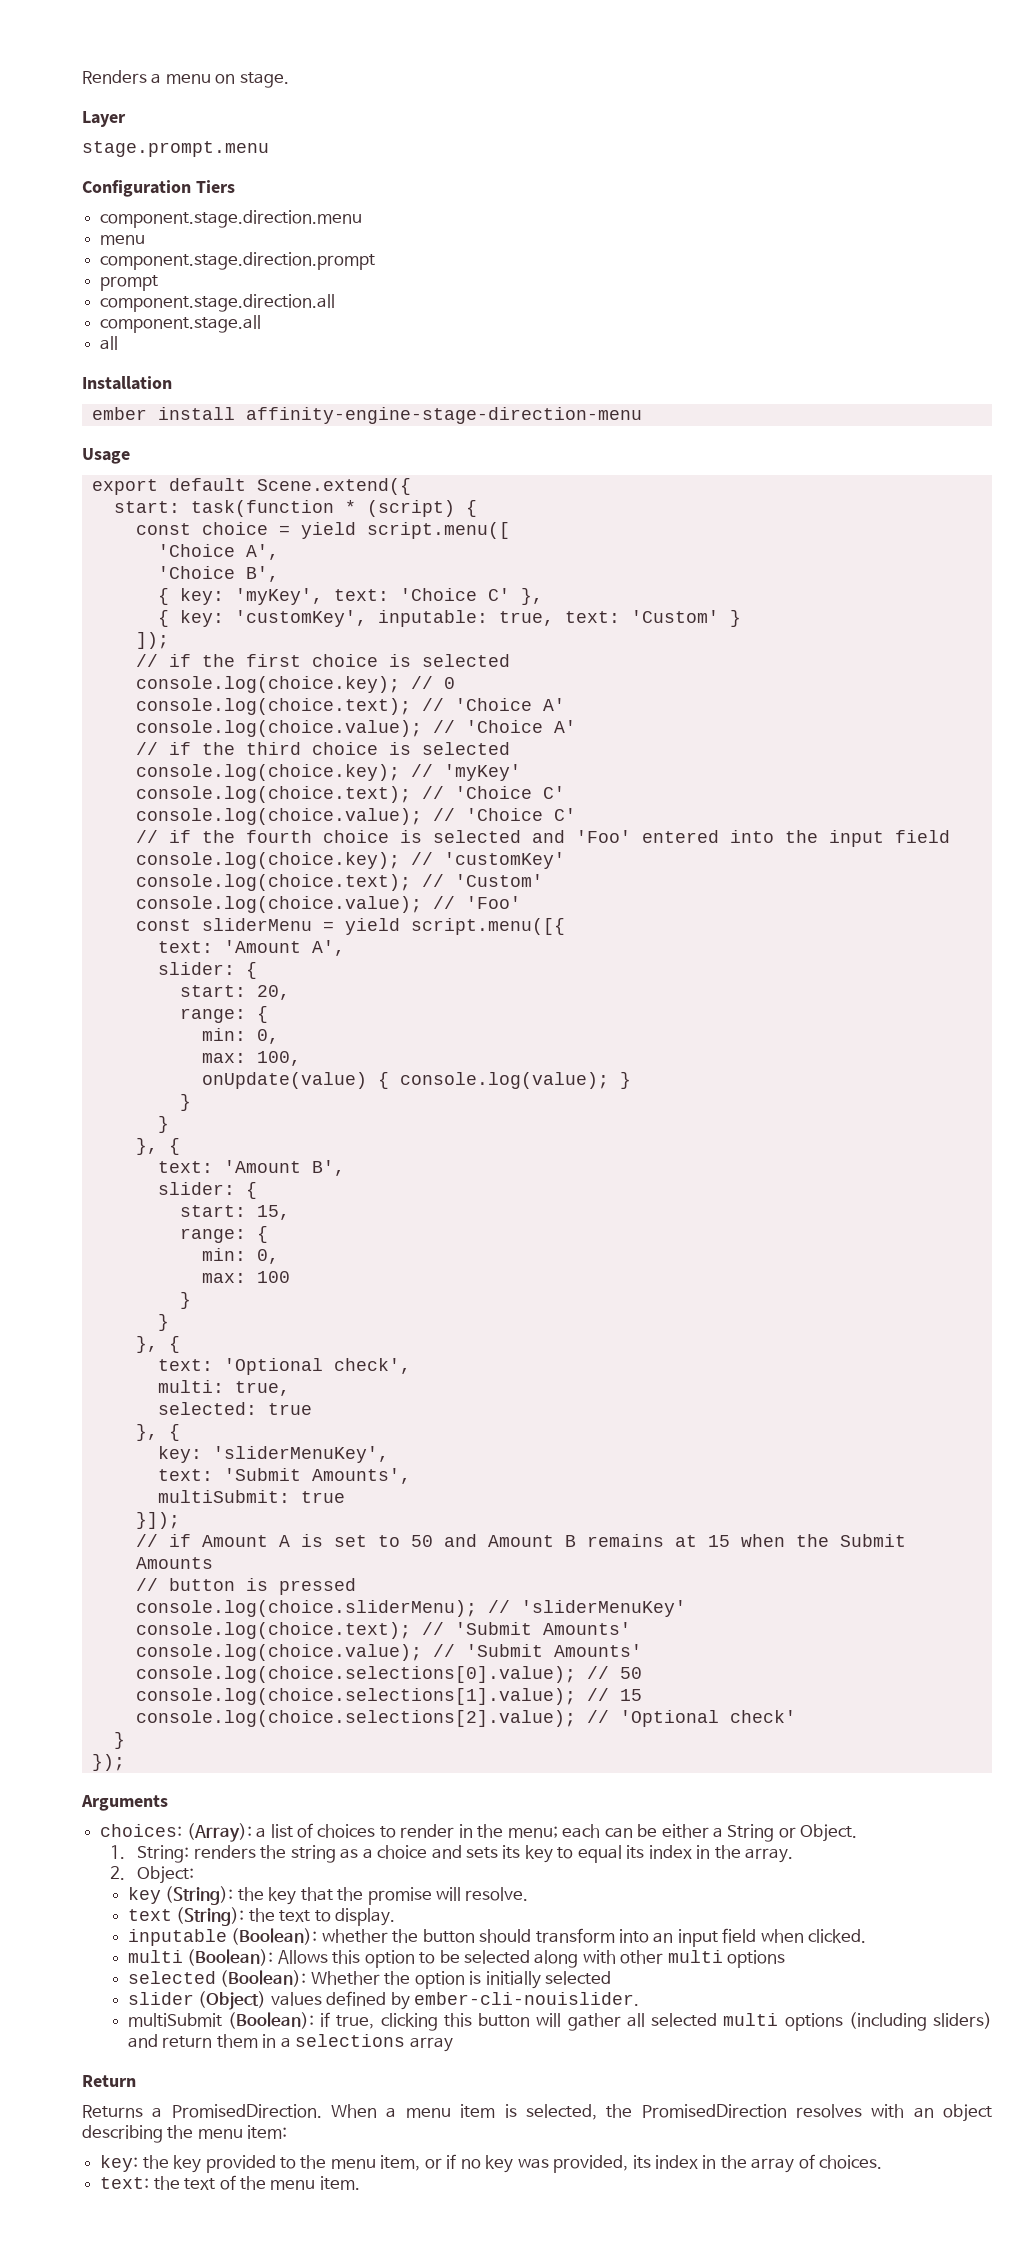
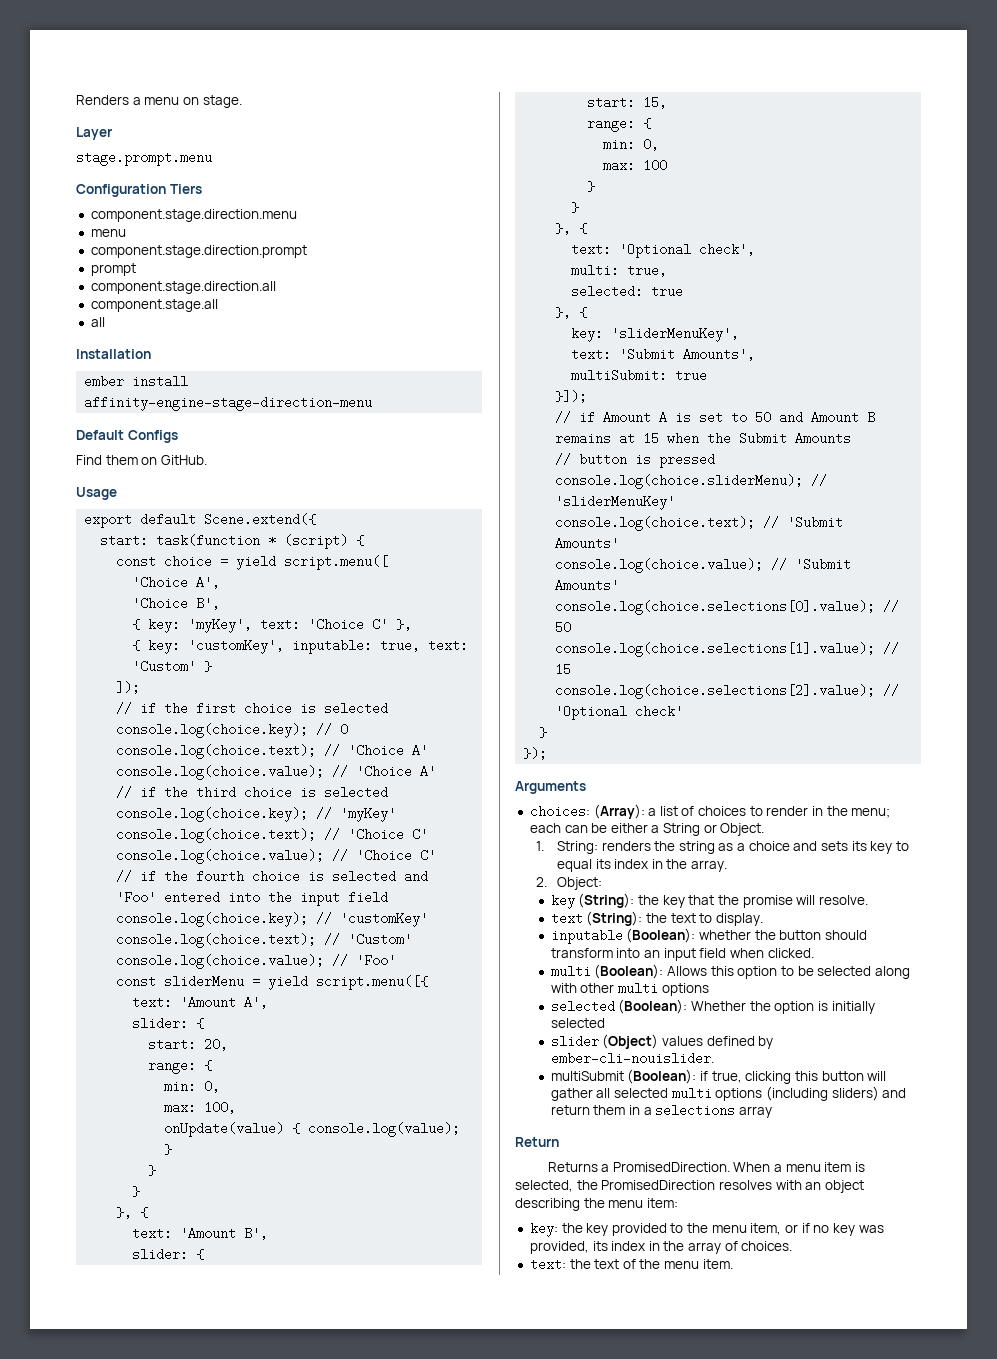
(642, 415) none -> [76,430,178,443] [76,455,207,465] // Default Configs // Find them on GitHub.

